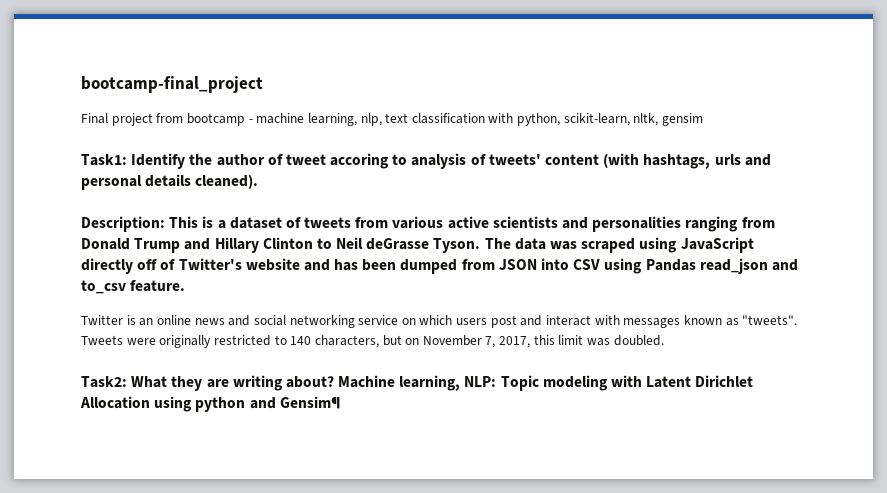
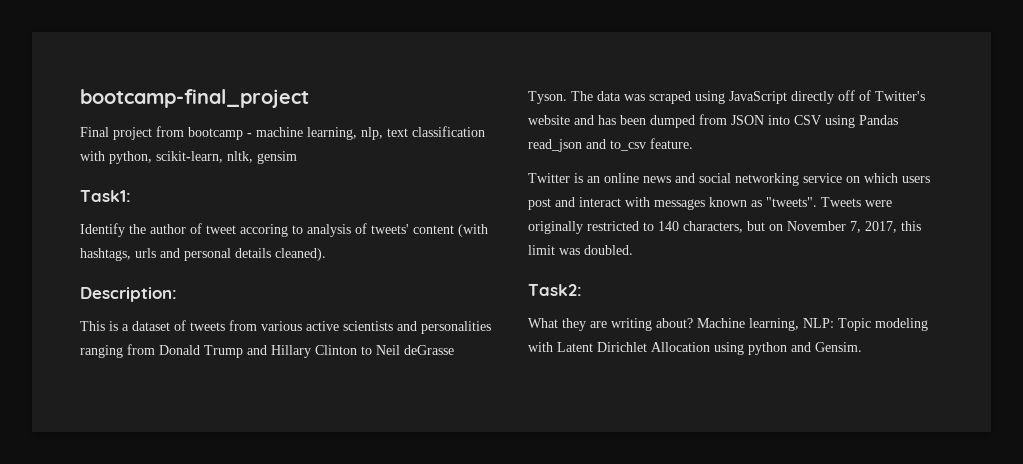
(127, 160) none -> (131, 196) //
(165, 224) none -> (177, 294) //
(127, 382) none -> (582, 290) //
[279,396,341,409] Gensim¶ -> [815,342,862,352] Gensim.

